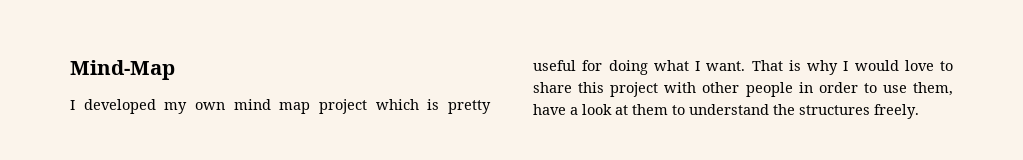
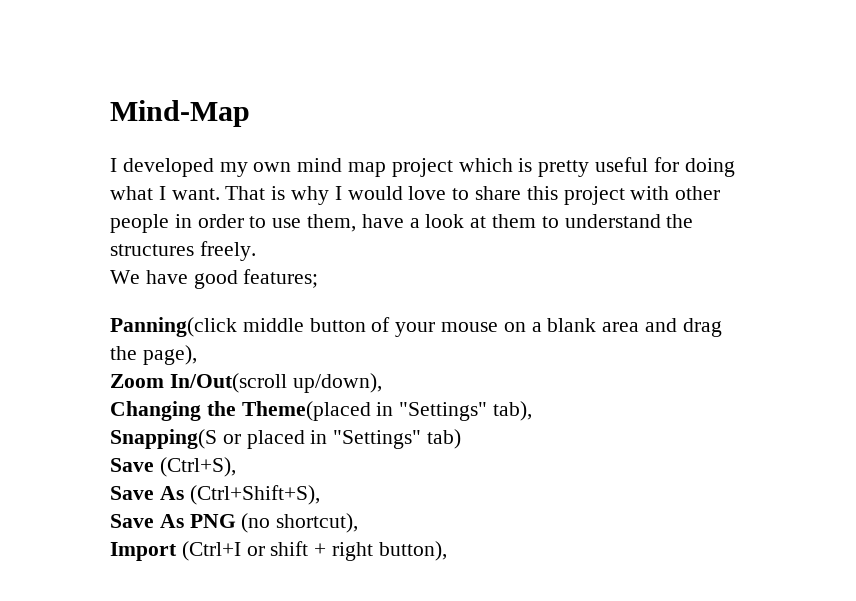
(919, 111) none -> [110,269,319,289] [110,317,722,337] [110,345,197,365] [110,373,382,393] [110,401,533,421] [110,429,462,449] [110,457,236,477] [110,485,320,505] [110,513,359,533] [110,541,447,561] // We have good features; // Panning(click middle button of your mouse on a blank area and drag the page), // Zoom In/Out(scroll up/down), // Changing the Theme(placed in "Settings" tab), // Snapping(S or placed in "Settings" tab) // Save (Ctrl+S), // Save As (Ctrl+Shift+S), // Save As PNG (no shortcut), // Import (Ctrl+I or shift + right button),

